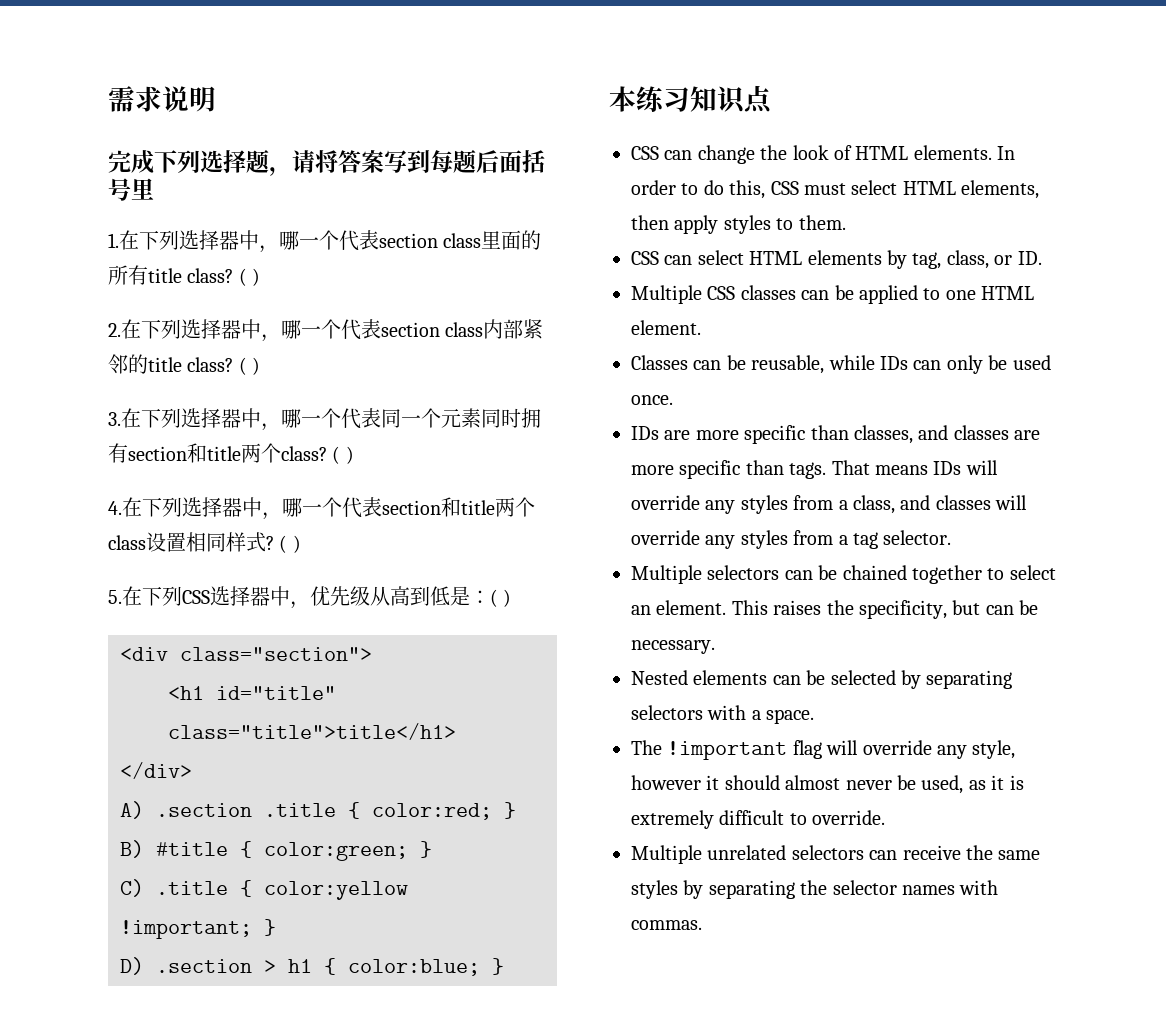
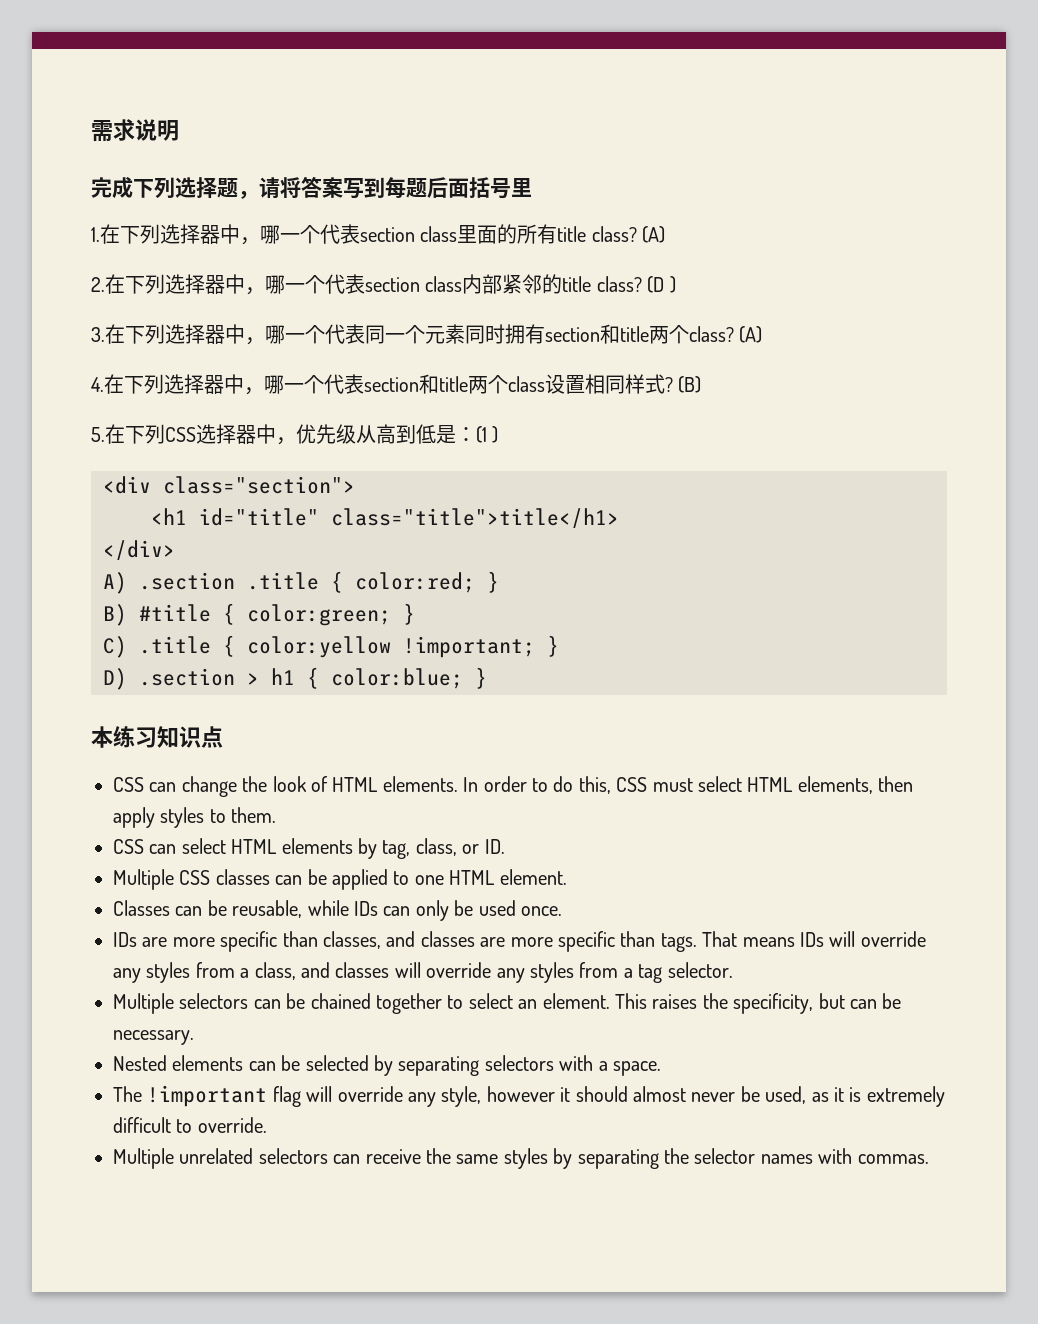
[238,268,261,286] ( ) -> [642,226,666,243] (A)
[238,357,247,375] ( -> [647,276,665,293] (D
[332,446,354,464] ( ) -> [739,326,763,343] (A)
[279,535,301,553] ( ) -> [678,376,702,393] (B)
[490,589,498,607] ( -> [476,426,487,443] (1

